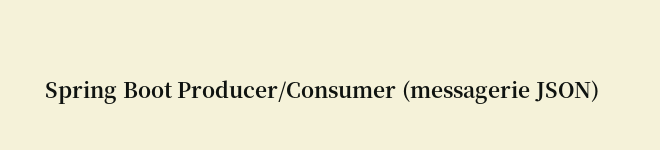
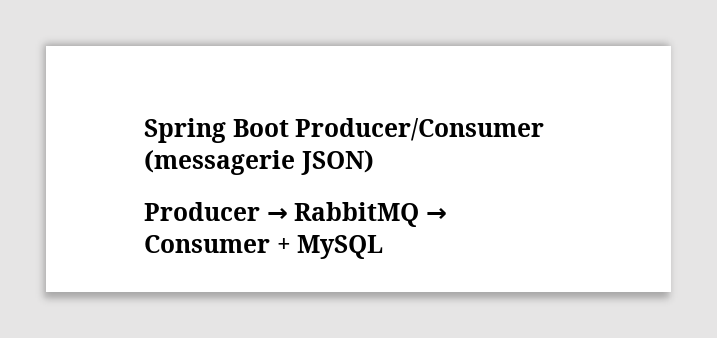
(599, 91) none -> [144,202,447,227] [144,235,384,259] // Producer → RabbitMQ → Consumer + MySQL

